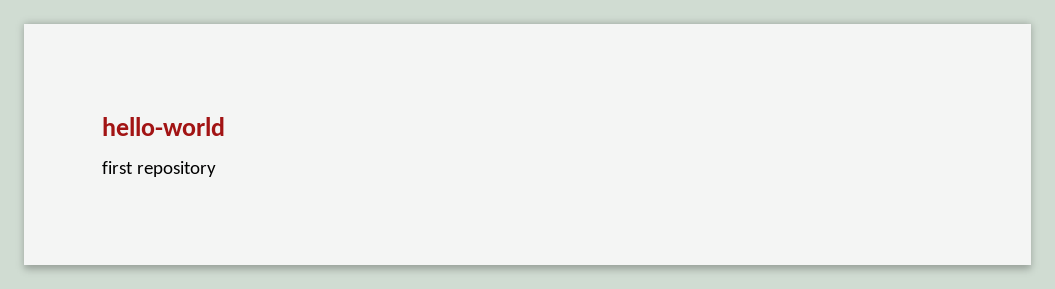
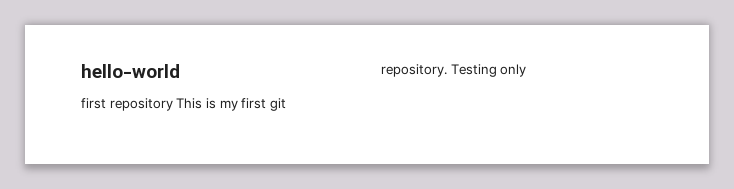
(216, 169) none -> [176,98,286,111] [381,64,527,77] This is my first git repository. Testing only

